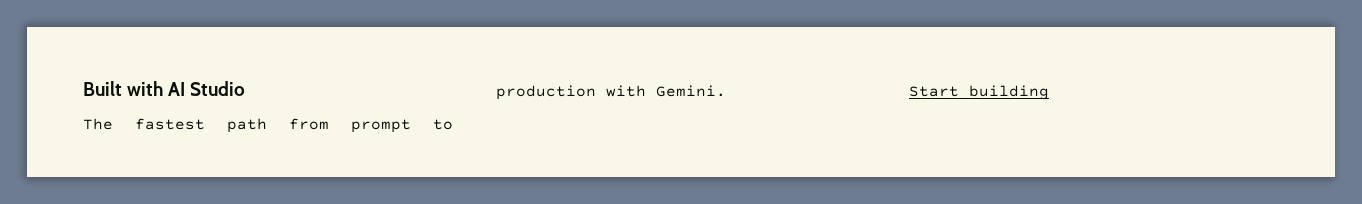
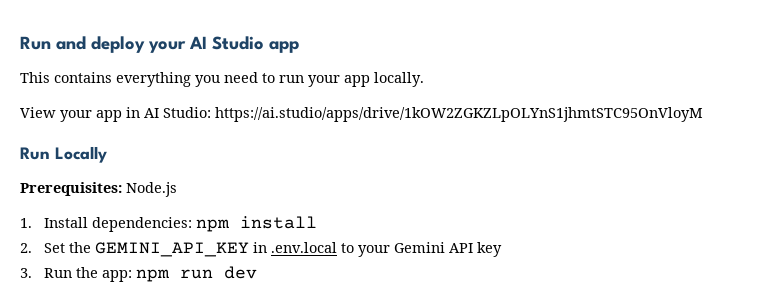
[83,81,246,96] [83,118,453,133] [496,85,726,100] [909,85,1049,100] Built with AI Studio // The fastest path from prompt to production with Gemini. // Start building -> [20,36,299,53] [20,72,424,87] [20,107,703,122] [20,146,107,163] [20,182,177,197] [20,216,317,232] [20,242,502,257] [20,266,257,282] Run and deploy your AI Studio app // This contains everything you need to run your app locally. // View your app in AI Studio: https://ai.studio/apps/drive/1kOW2ZGKZLpOLYnS1jhmtSTC95OnVloyM // Run Locally // Prerequisites: Node.js // 1. Install dependencies: npm install // 2. Set the GEMINI_API_KEY in .env.local to your Gemini API key // 3. Run the app: npm run dev

